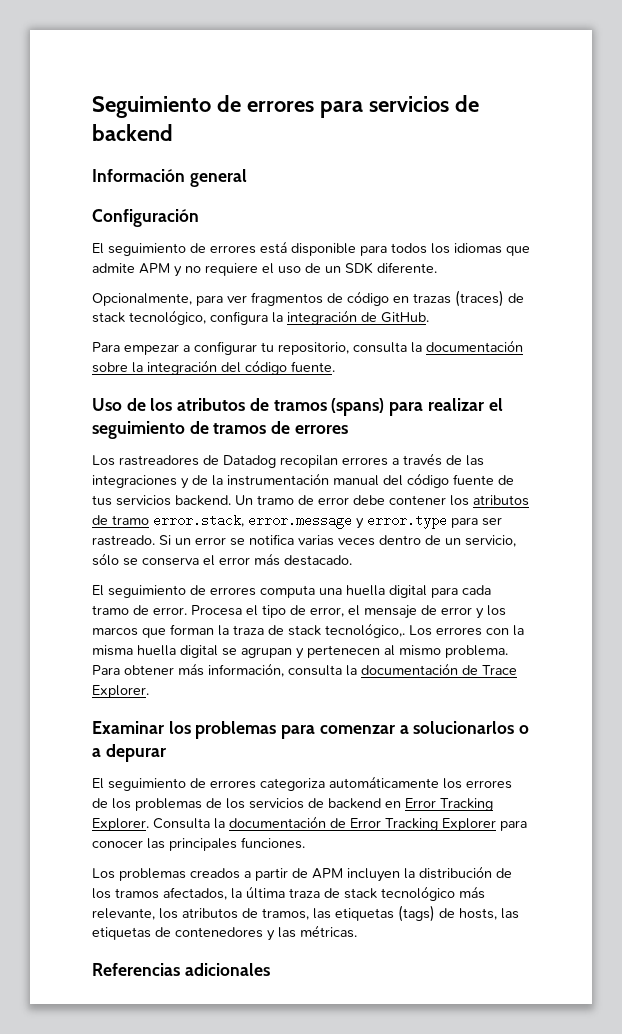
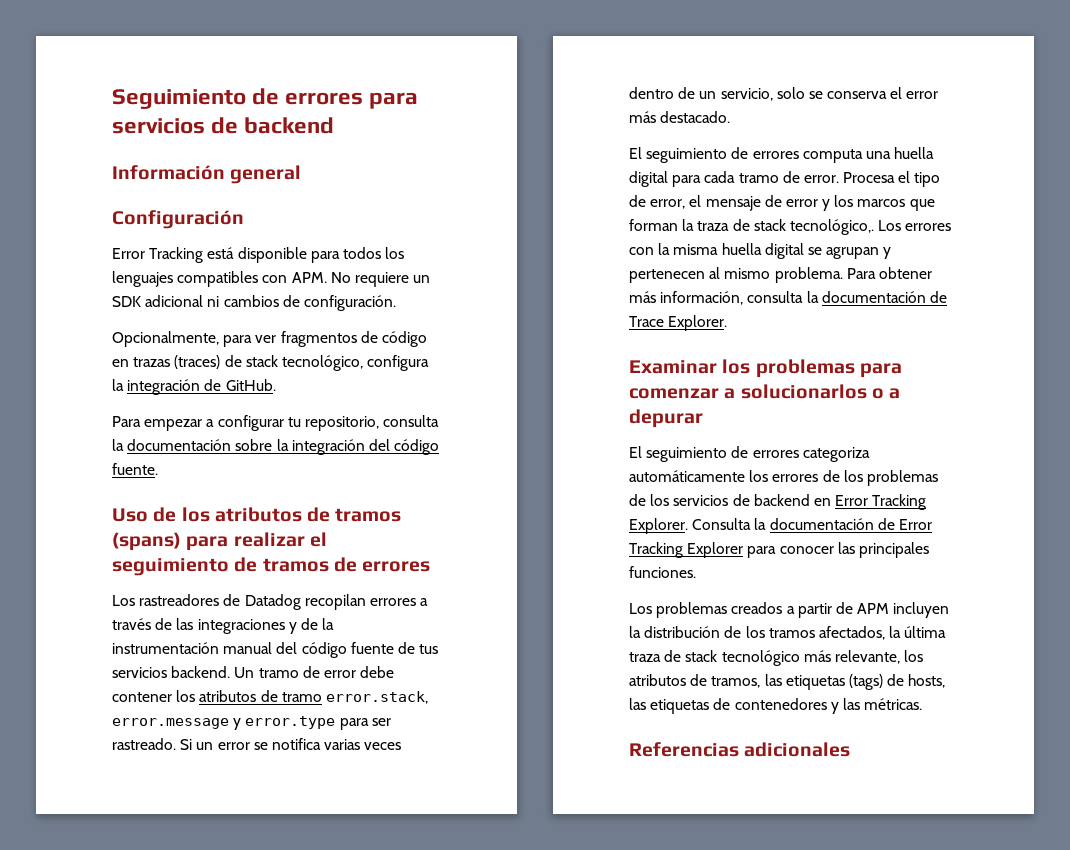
[92,243,256,256] El seguimiento de errores -> [112,247,204,263] Error Tracking
[454,243,530,256] [92,262,437,277] idiomas que admite APM y no requiere el uso de un SDK diferente. -> [112,271,431,287] [112,295,396,311] lenguajes compatibles con APM. No requiere un SDK adicional ni cambios de configuración.
[92,553,119,566] sólo -> [776,87,805,99] solo

